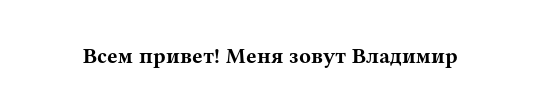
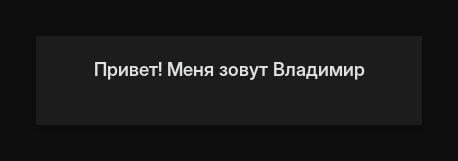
[82,49,220,68] Всем привет! -> [93,62,162,80] Привет!

